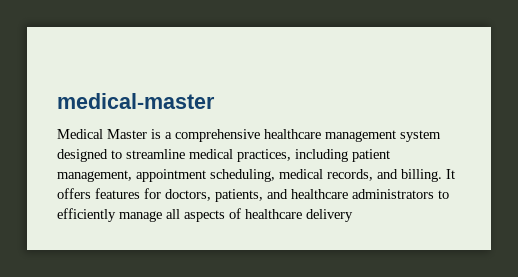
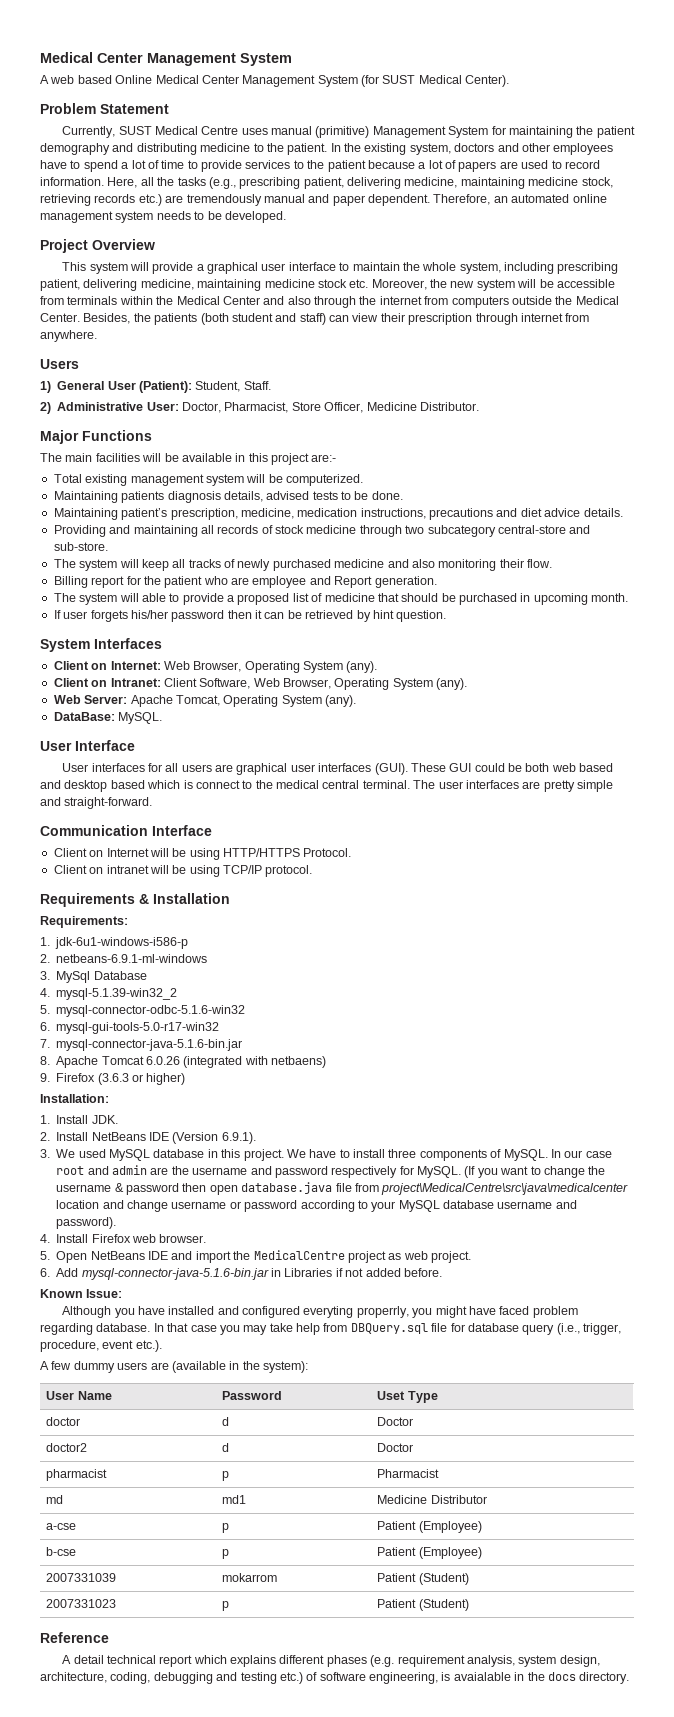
[57,93,215,109] [57,129,441,142] [57,149,390,162] [57,169,455,182] [57,188,449,202] [57,208,353,222] medical-master // Medical Master is a comprehensive healthcare management system designed to streamline medical practices, including patient management, appointment scheduling, medical records, and billing. It offers features for doctors, patients, and healthcare administrators to efficiently manage all aspects of healthcare delivery -> [40,52,292,66] [40,75,510,87] [40,103,169,114] [62,126,635,138] [40,143,614,155] [40,160,600,172] [40,177,613,189] [40,194,607,206] [40,211,286,223] [40,239,155,253] [62,262,619,274] [40,279,615,291] [40,296,619,308] [40,313,590,325] [40,330,97,342] [40,359,79,369] [40,381,271,393] [40,402,479,414] [40,430,152,444] [40,453,337,465] [53,474,363,486] [53,491,403,503] [53,508,623,520] [53,525,591,537] [53,542,108,551] [53,559,552,571] [53,576,437,588] [53,593,629,605] [53,610,447,622] [40,638,162,652] [53,661,378,673] [53,678,468,690] [53,695,356,707] [53,712,163,724] [40,740,135,751] [62,763,614,775] [40,780,613,792] [40,797,153,809] [40,825,212,836] [53,848,352,860] [53,865,313,877] [40,893,230,907] [40,916,128,928] [40,937,189,949] [40,954,208,963] [40,971,147,983] [40,988,178,1000] [40,1005,246,1017] [40,1022,220,1034] [40,1039,243,1051] [40,1056,327,1068] [40,1073,186,1085] [40,1094,109,1103] [40,1115,118,1124] [40,1132,256,1144] [40,1149,612,1161] [56,1165,606,1178] [56,1182,629,1195] [56,1200,577,1212] [56,1217,117,1229] [40,1234,207,1243] [40,1250,471,1263] [40,1268,442,1280] [40,1289,123,1298] [62,1306,578,1318] [40,1323,621,1335] [40,1340,162,1352] [40,1361,308,1373] [46,1391,112,1400] [222,1391,283,1400] [377,1391,438,1403] [46,1417,81,1426] [222,1417,230,1426] [377,1417,414,1426] [46,1443,88,1452] [222,1443,230,1452] [377,1443,414,1452] [46,1469,108,1481] [222,1471,230,1481] [377,1469,440,1478] [46,1495,64,1504] [222,1495,247,1504] [377,1495,487,1504] [46,1523,77,1530] [222,1523,230,1533] [377,1521,482,1533] [46,1547,77,1556] [222,1549,230,1559] [377,1547,482,1559] [46,1573,117,1582] [222,1573,278,1582] [377,1573,469,1585] [46,1599,117,1608] [222,1601,230,1611] [377,1599,469,1611] [40,1632,109,1643] [62,1655,600,1667] [40,1672,630,1684] Medical Center Management System // A web based Online Medical Center Management System (for SUST Medical Center). // Problem Statement // Currently, SUST Medical Centre uses manual (primitive) Management System for maintaining the patient demography and distributing medicine to the patient. In the existing system, doctors and other employees have to spend a lot of time to provide services to the patient because a lot of papers are used to record information. Here, all the tasks (e.g., prescribing patient, delivering medicine, maintaining medicine stock, retrieving records etc.) are tremendously manual and paper dependent. Therefore, an automated online management system needs to be developed. // Project Overview // This system will provide a graphical user interface to maintain the whole system, including prescribing patient, delivering medicine, maintaining medicine stock etc. Moreover, the new system will be accessible from terminals within the Medical Center and also through the internet from computers outside the Medical Center. Besides, the patients (both student and staff) can view their prescription through internet from anywhere. // Users // 1) General User (Patient): Student, Staff. // 2) Administrative User: Doctor, Pharmacist, Store Officer, Medicine Distributor. // Major Functions // The main facilities will be available in this project are:- // Total existing management system will be computerized. // Maintaining patients diagnosis details, advised tests to be done. // Maintaining patient’s prescription, medicine, medication instructions, precautions and diet advice details. // Providing and maintaining all records of stock medicine through two subcategory central-store and sub-store. // The system will keep all tracks of newly purchased medicine and also monitoring their flow. // Billing report for the patient who are employee and Report generation. // The system will able to provide a proposed list of medicine that should be purchased in upcoming month. // If user forgets his/her password then it can be retrieved by hint question. // System Interfaces // Client on Internet: Web Browser, Operating System (any). // Client on Intranet: Client Software, Web Browser, Operating System (any). // Web Server: Apache Tomcat, Operating System (any). // DataBase: MySQL. // User Interface // User interfaces for all users are graphical user interfaces (GUI). These GUI could be both web based and desktop based which is connect to the medical central terminal. The user interfaces are pretty simple and straight-forward. // Communication Interface // Client on Internet will be using HTTP/HTTPS Protocol. // Client on intranet will be using TCP/IP protocol. // Requirements & Installation // Requirements: // 1. jdk-6u1-windows-i586-p // 2. netbeans-6.9.1-ml-windows // 3. MySql Database // 4. mysql-5.1.39-win32_2 // 5. mysql-connector-odbc-5.1.6-win32 // 6. mysql-gui-tools-5.0-r17-win32 // 7. mysql-connector-java-5.1.6-bin.jar // 8. Apache Tomcat 6.0.26 (integrated with netbaens) // 9. Firefox (3.6.3 or higher) // Installation: // 1. Install JDK. // 2. Install NetBeans IDE (Version 6.9.1). // 3. We used MySQL database in this project. We have to install three components of MySQL. In our case root and admin are the username and password respectively for MySQL. (If you want to change the username & password then open database.java file from project\MedicalCentre\src\java\medicalcenter location and change username or password according to your MySQL database username and password). // 4. Install Firefox web browser. // 5. Open NetBeans IDE and import the MedicalCentre project as web project. // 6. Add mysql-connector-java-5.1.6-bin.jar in Libraries if not added before. // Known Issue: // Although you have installed and configured everyting properrly, you might have faced problem regarding database. In that case you may take help from DBQuery.sql file for database query (i.e., trigger, procedure, event etc.). // A few dummy users are (available in the system): // User Name | Password | Uset Type // doctor | d | Doctor // doctor2 | d | Doctor // pharmacist | p | Pharmacist // md | md1 | Medicine Distributor // a-cse | p | Patient (Employee) // b-cse | p | Patient (Employee) // 2007331039 | mokarrom | Patient (Student) // 2007331023 | p | Patient (Student) // Reference // A detail technical report which explains different phases (e.g. requirement analysis, system design, architecture, coding, debugging and testing etc.) of software engineering, is avaialable in the docs directory.

